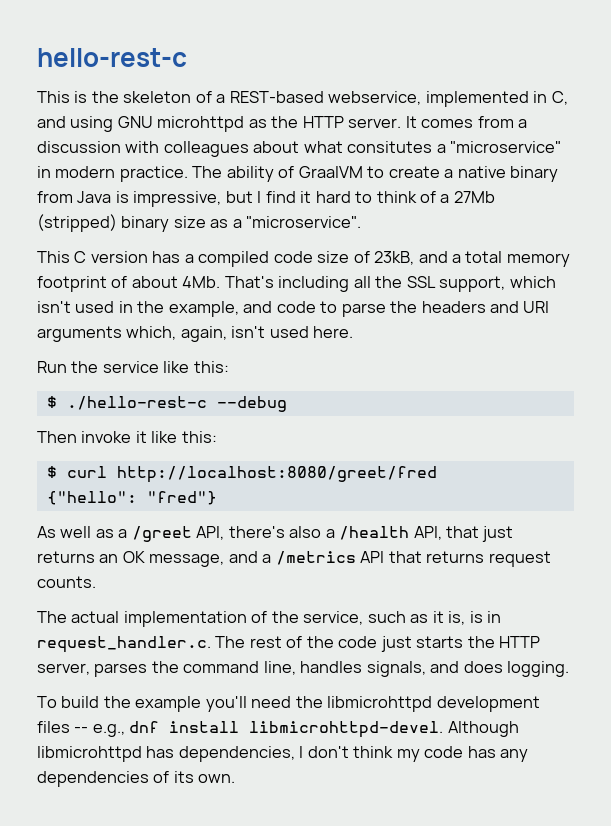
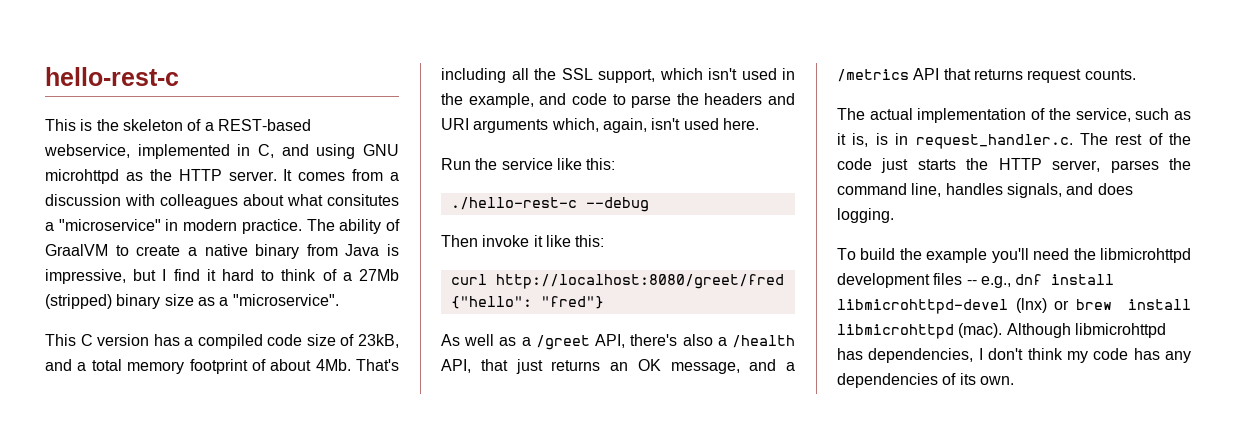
[46,396,57,408] $ -> (616, 164) none
[46,466,57,478] $ -> (605, 241) none
[249,721,444,738] libmicrohttpd-devel. -> [837,298,1191,314] [837,323,1003,339] libmicrohttpd-devel (lnx) or brew install libmicrohttpd (mac).

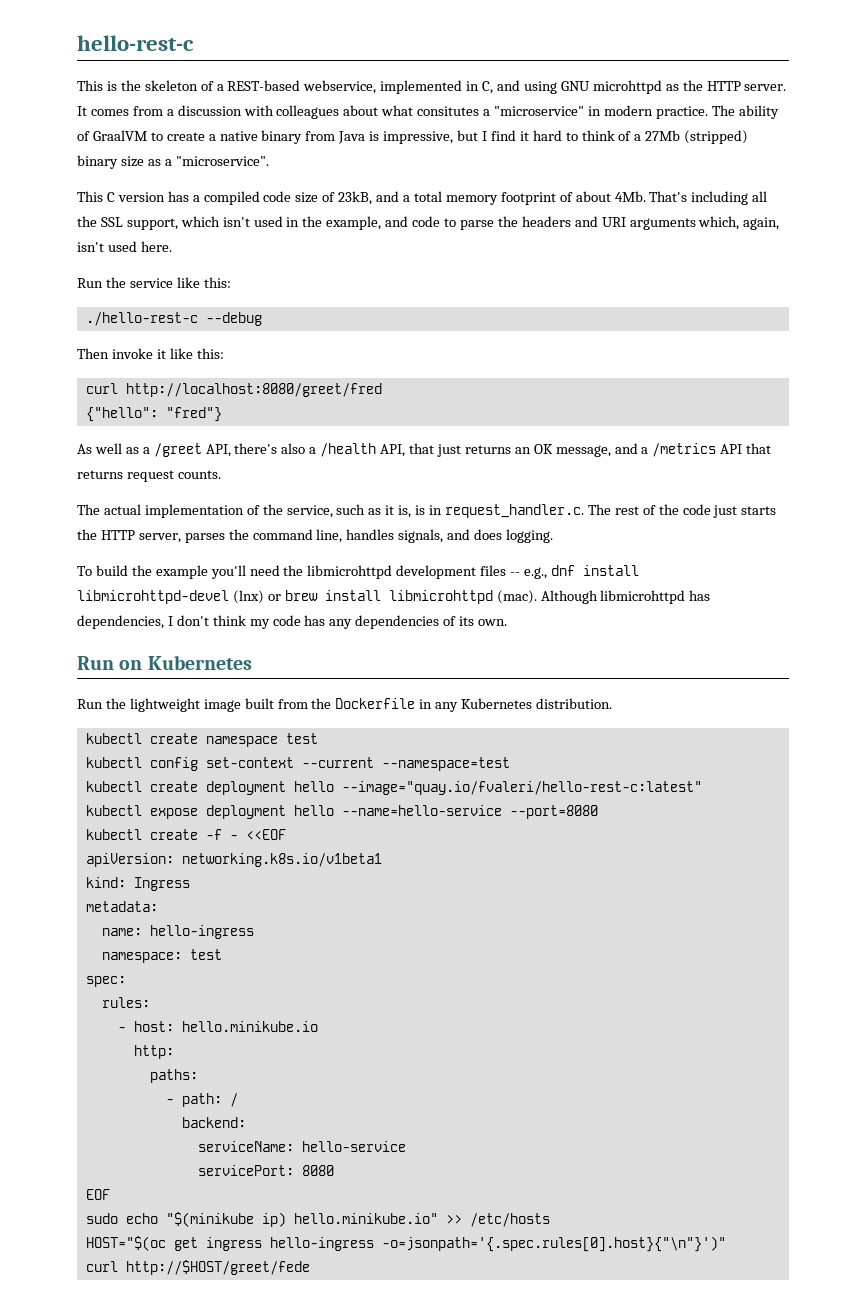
(1014, 380) none -> [77,655,252,670] [77,698,613,712] [85,733,318,747] [85,757,510,771] [85,781,702,795] [85,805,598,819] [85,829,286,840] [85,853,382,867] [85,877,190,891] [85,901,158,912] [101,925,254,939] [101,949,222,963] [85,976,126,987] [101,997,150,1008] [117,1021,318,1032] [133,1045,174,1059] [149,1069,198,1083] [165,1093,238,1107] [181,1117,246,1128] [197,1141,406,1152] [197,1165,334,1176] [85,1189,110,1200] [85,1212,550,1227] [85,1236,726,1252] [85,1260,310,1275] // Run on Kubernetes // Run the lightweight image built from the Dockerfile in any Kubernetes distribution. // kubectl create namespace test // kubectl config set-context --current --namespace=test // kubectl create deployment hello --image="quay.io/fvaleri/hello-rest-c:latest" // kubectl expose deployment hello --name=hello-service --port=8080 // kubectl create -f - <<EOF // apiVersion: networking.k8s.io/v1beta1 // kind: Ingress // metadata: // name: hello-ingress // namespace: test // spec: // rules: // - host: hello.minikube.io // http: // paths: // - path: / // backend: // serviceName: hello-service // servicePort: 8080 // EOF // sudo echo "$(minikube ip) hello.minikube.io" >> /etc/hosts // HOST="$(oc get ingress hello-ingress -o=jsonpath='{.spec.rules[0].host}{"\n"}')" // curl http://$HOST/greet/fede

